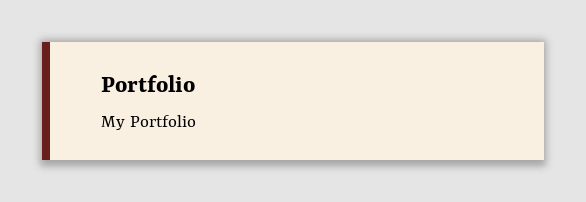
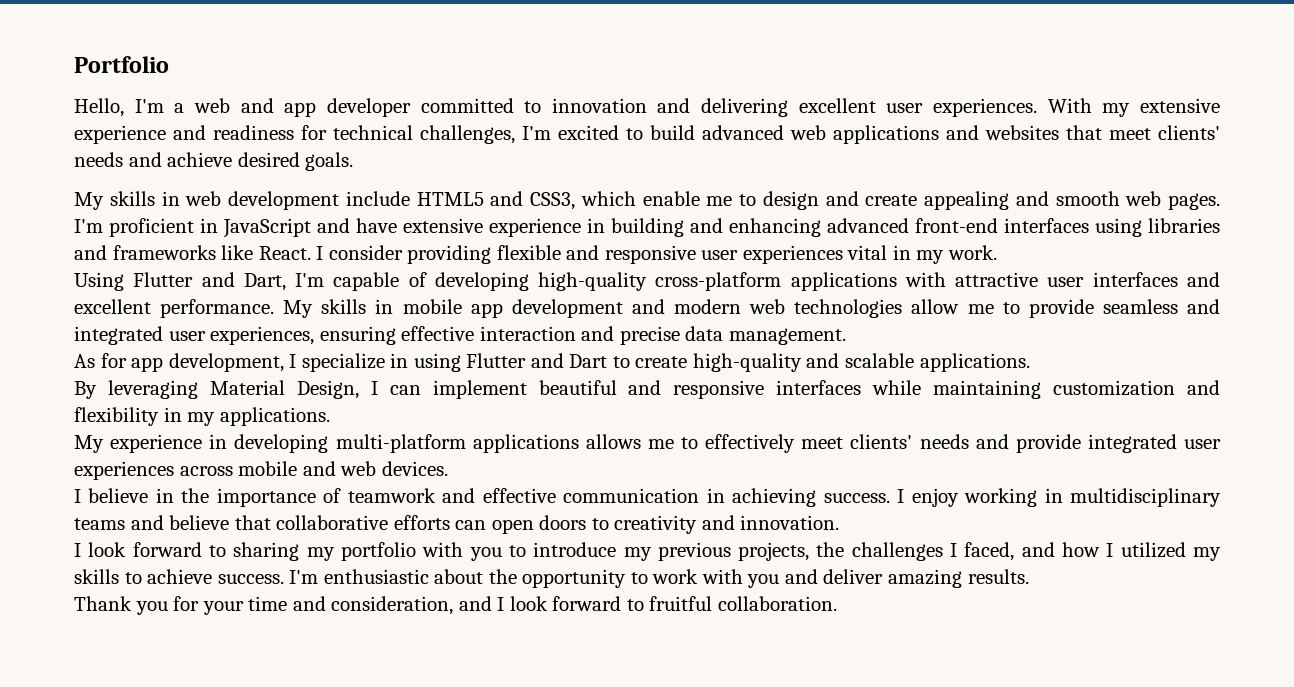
[101,115,196,130] My Portfolio -> [74,98,1220,117] [74,125,1220,144] [74,152,354,171] [74,191,1220,210] [74,218,1220,238] [74,245,998,264] [74,272,1220,291] [74,299,1220,318] [74,326,846,345] [74,353,1030,372] [74,380,1220,399] [74,407,330,426] [74,434,1221,453] [74,461,448,480] [74,488,1222,507] [74,515,840,534] [74,542,1222,561] [74,569,1029,588] [74,596,837,615] Hello, I'm a web and app developer committed to innovation and delivering excellent user experiences. With my extensive experience and readiness for technical challenges, I'm excited to build advanced web applications and websites that meet clients' needs and achieve desired goals. // My skills in web development include HTML5 and CSS3, which enable me to design and create appealing and smooth web pages. I'm proficient in JavaScript and have extensive experience in building and enhancing advanced front-end interfaces using libraries and frameworks like React. I consider providing flexible and responsive user experiences vital in my work. // Using Flutter and Dart, I'm capable of developing high-quality cross-platform applications with attractive user interfaces and excellent performance. My skills in mobile app development and modern web technologies allow me to provide seamless and integrated user experiences, ensuring effective interaction and precise data management. // As for app development, I specialize in using Flutter and Dart to create high-quality and scalable applications. // By leveraging Material Design, I can implement beautiful and responsive interfaces while maintaining customization and flexibility in my applications. // My experience in developing multi-platform applications allows me to effectively meet clients' needs and provide integrated user experiences across mobile and web devices. // I believe in the importance of teamwork and effective communication in achieving success. I enjoy working in multidisciplinary teams and believe that collaborative efforts can open doors to creativity and innovation. // I look forward to sharing my portfolio with you to introduce my previous projects, the challenges I faced, and how I utilized my skills to achieve success. I'm enthusiastic about the opportunity to work with you and deliver amazing results. // Thank you for your time and consideration, and I look forward to fruitful collaboration.

